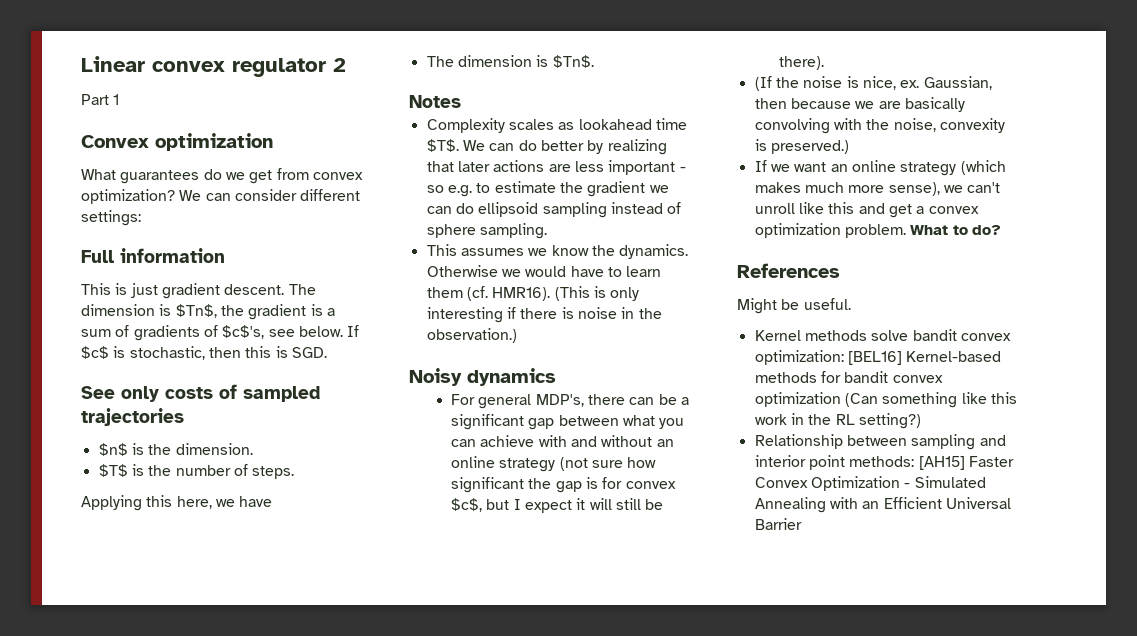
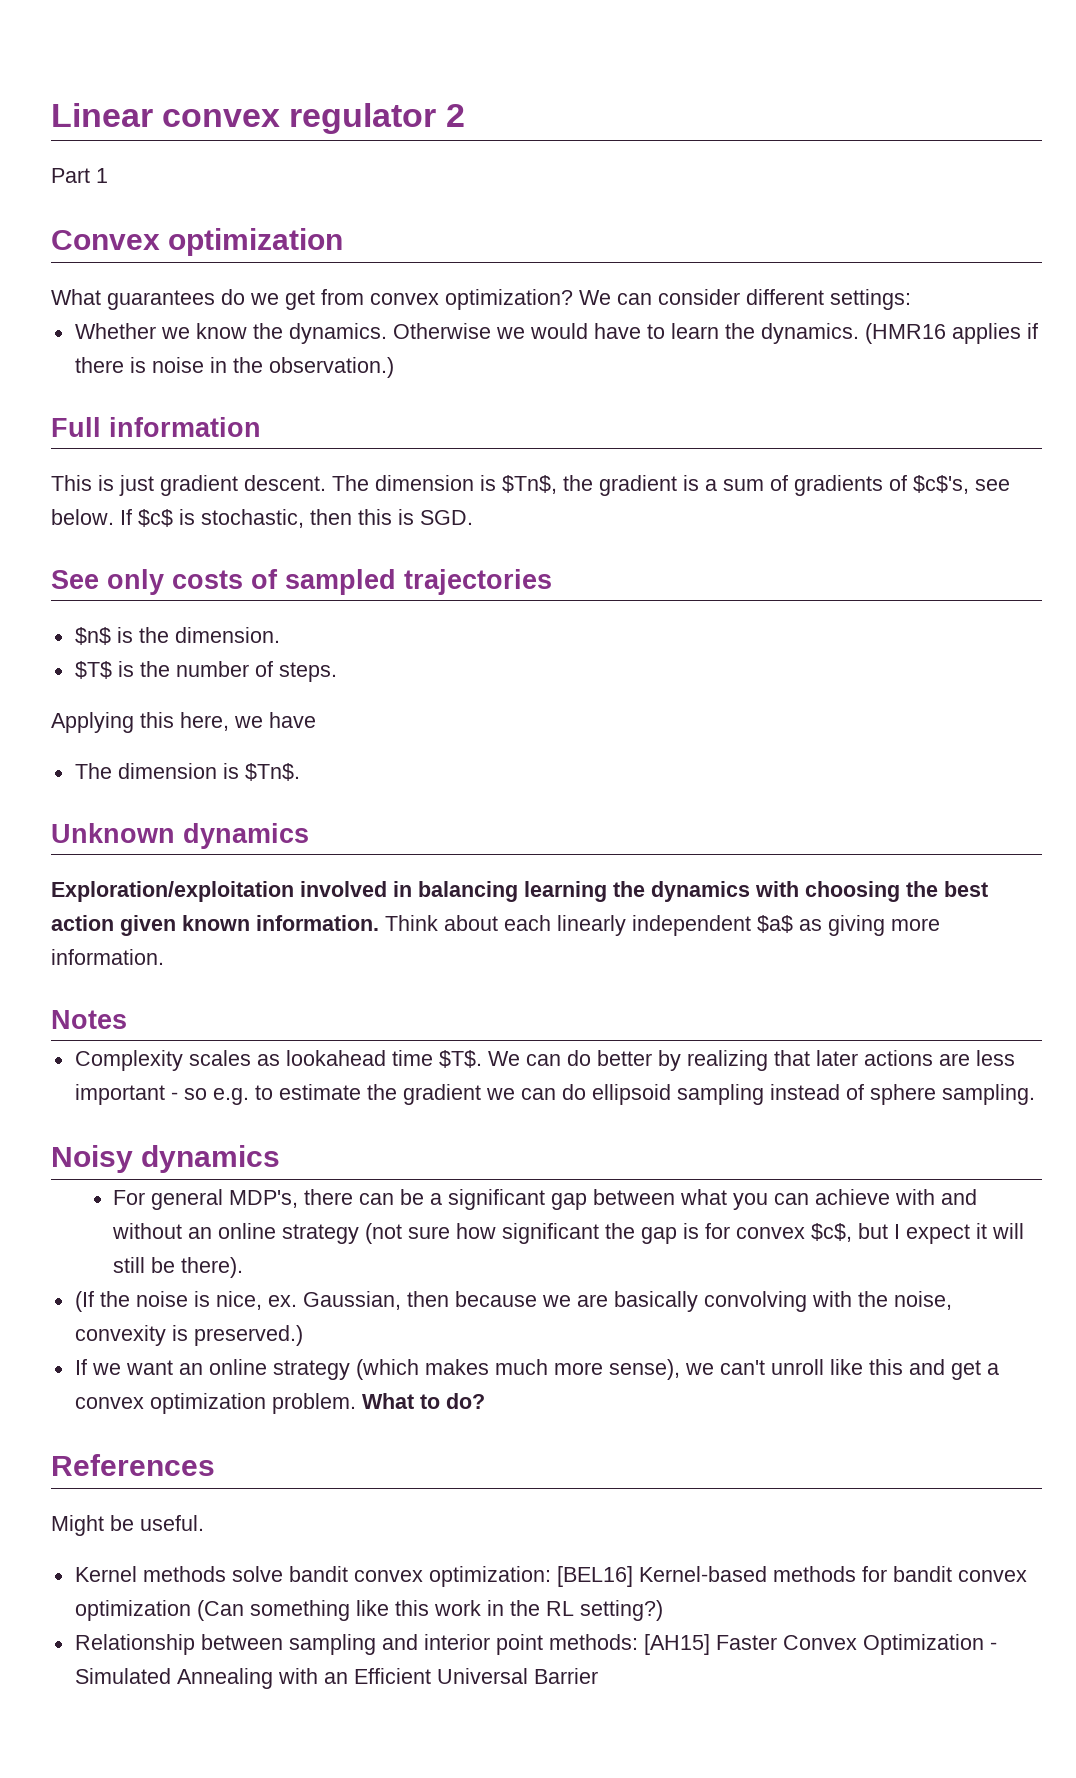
(141, 218) none -> [74,323,1038,344] [74,357,394,378] // Whether we know the dynamics. Otherwise we would have to learn the dynamics. (HMR16 applies if there is noise in the observation.)
(594, 61) none -> [51,823,309,849] [51,881,988,902] [51,915,940,936] [51,949,164,965] // Unknown dynamics // Exploration/exploitation involved in balancing learning the dynamics with choosing the best action given known information. Think about each linearly independent $a$ as giving more information.
[426,244,689,259] [426,265,662,277] [426,286,640,301] [426,307,662,323] [426,328,517,343] // This assumes we know the dynamics. Otherwise we would have to learn them (cf. HMR16). (This is only interesting if there is noise in the observation.) -> (1035, 1094) none

